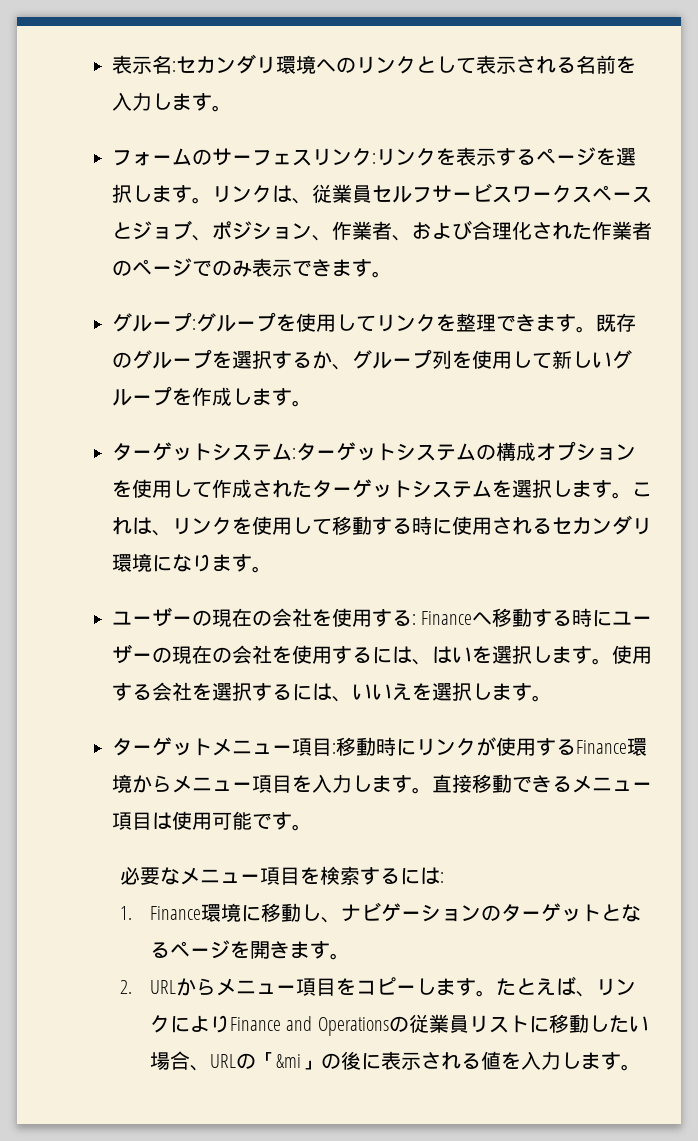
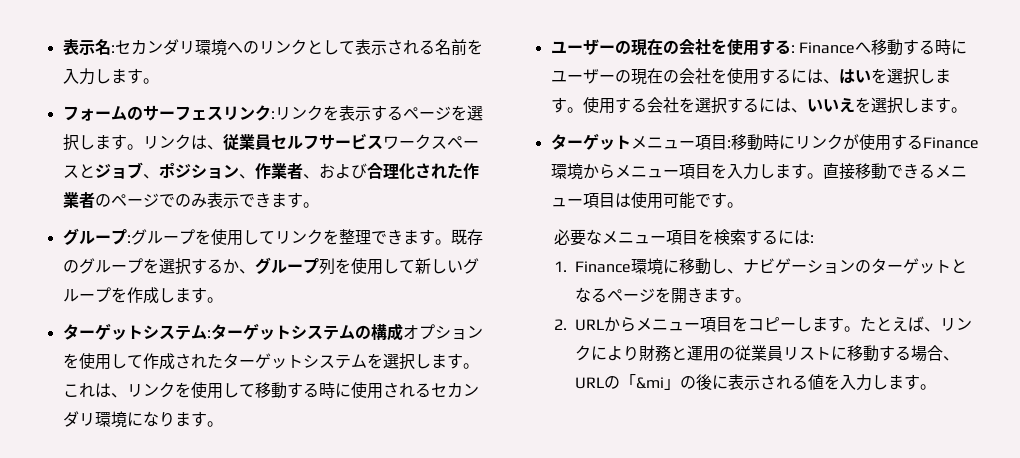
[230,1016,389,1036] Finance and Operations -> [639,345,720,362] 財務と運用
[588,1015,649,1033] したい -> [879,345,912,361] する

